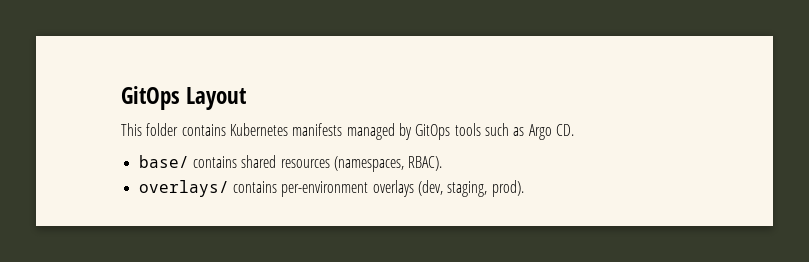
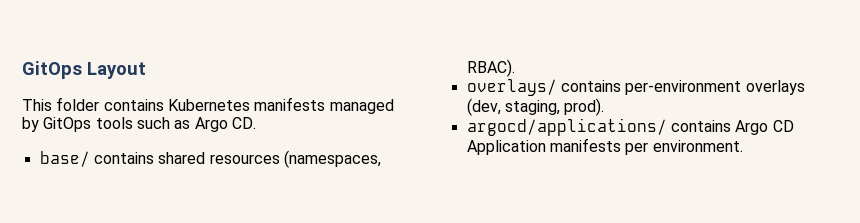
(524, 188) none -> [466,118,794,136] [466,138,743,155] // argocd/applications/ contains Argo CD Application manifests per environment.

